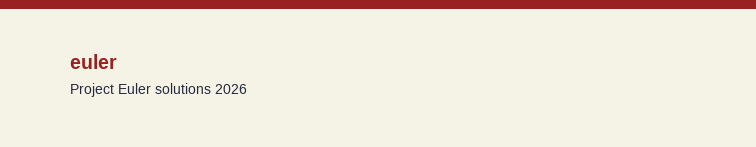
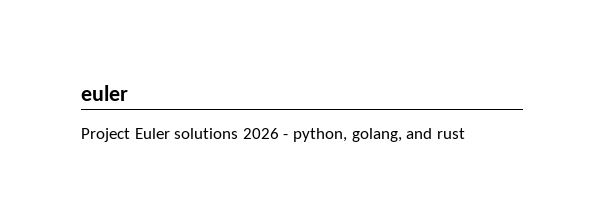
(247, 89) none -> [283,128,465,142] - python, golang, and rust

